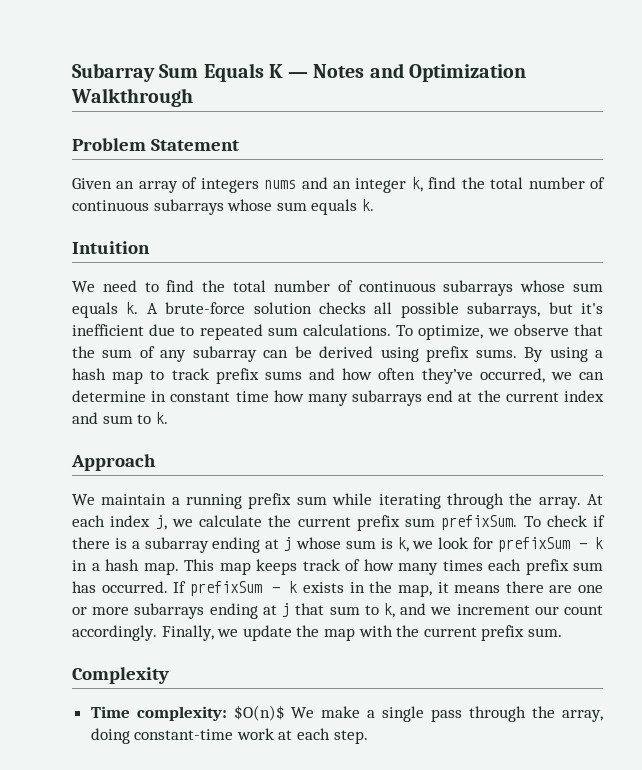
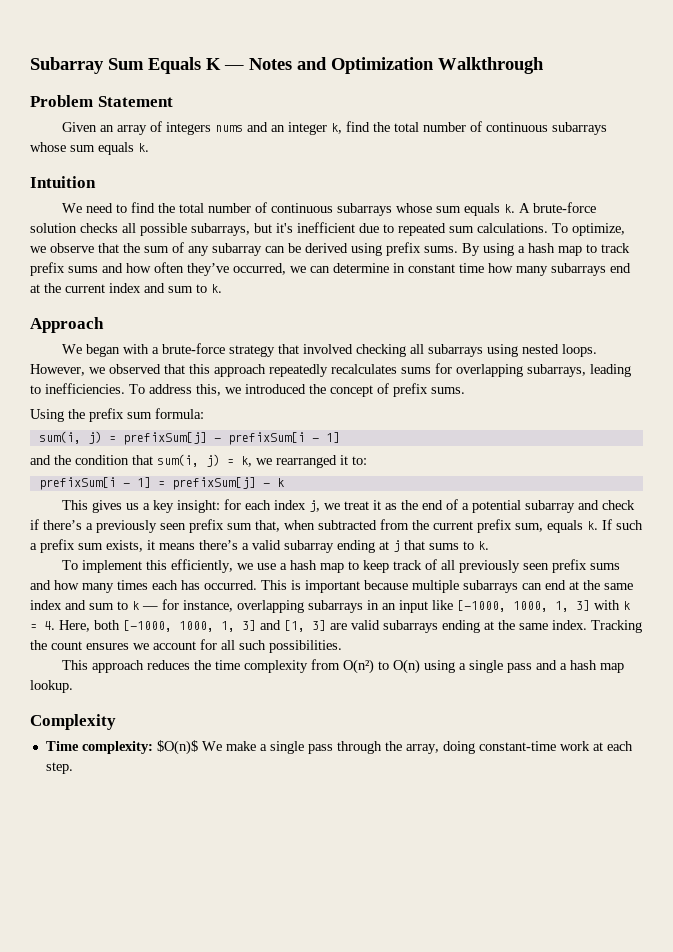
[101,493,603,509] [72,515,605,531] [72,537,603,553] [72,559,603,575] [72,581,603,597] [72,603,604,619] [72,625,562,641] maintain a running prefix sum while iterating through the array. At each index j, we calculate the current prefix sum prefixSum. To check if there is a subarray ending at j whose sum is k, we look for prefixSum - k in a hash map. This map keeps track of how many times each prefix sum has occurred. If prefixSum - k exists in the map, it means there are one or more subarrays ending at j that sum to k, and we increment our count accordingly. Finally, we update the map with the current prefix sum. -> [85,343,597,357] [30,363,631,377] [30,383,465,397] [30,408,204,422] [38,431,340,445] [30,454,367,468] [38,477,284,490] [61,499,635,513] [30,519,643,533] [30,539,489,553] [61,559,620,573] [30,580,633,593] [30,599,630,613] [30,620,642,633] [30,639,342,653] [61,659,624,674] [30,680,73,693] began with a brute-force strategy that involved checking all subarrays using nested loops. However, we observed that this approach repeatedly recalculates sums for overlapping subarrays, leading to inefficiencies. To address this, we introduced the concept of prefix sums. // Using the prefix sum formula: // sum(i, j) = prefixSum[j] - prefixSum[i - 1] // and the condition that sum(i, j) = k, we rearranged it to: // prefixSum[i - 1] = prefixSum[j] - k // This gives us a key insight: for each index j, we treat it as the end of a potential subarray and check if there’s a previously seen prefix sum that, when subtracted from the current prefix sum, equals k. If such a prefix sum exists, it means there’s a valid subarray ending at j that sums to k. // To implement this efficiently, we use a hash map to keep track of all previously seen prefix sums and how many times each has occurred. This is important because multiple subarrays can end at the same index and sum to k — for instance, overlapping subarrays in an input like [-1000, 1000, 1, 3] with k = 4. Here, both [-1000, 1000, 1, 3] and [1, 3] are valid subarrays ending at the same index. Tracking the count ensures we account for all such possibilities. // This approach reduces the time complexity from O(n²) to O(n) using a single pass and a hash map lookup.

